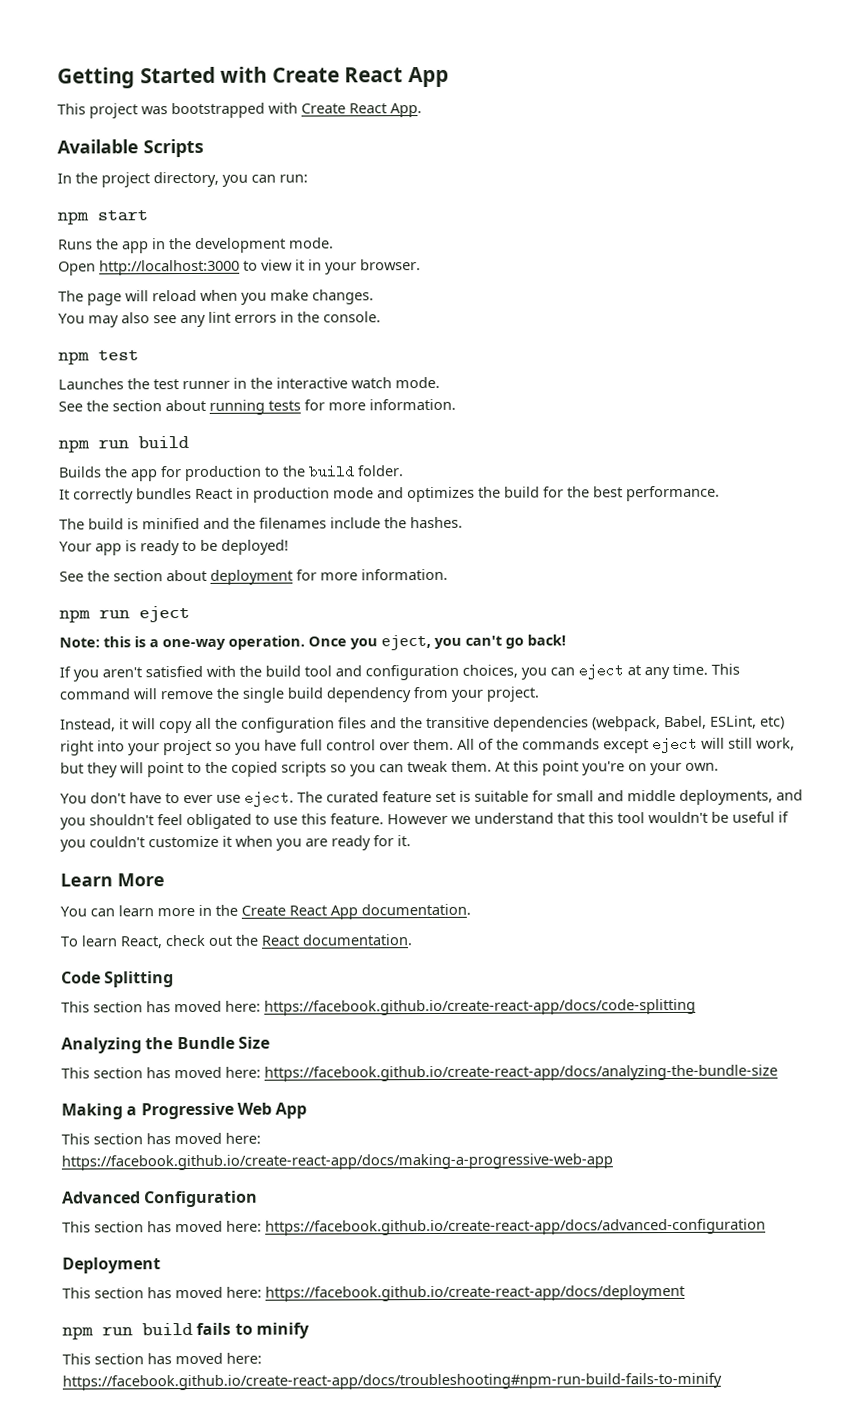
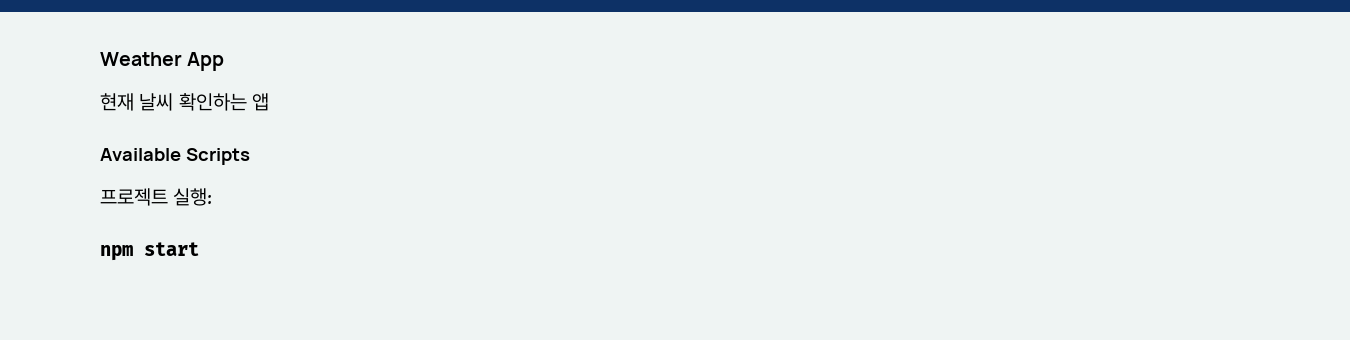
[57,66,449,89] [57,102,422,119] [57,138,204,158] [57,171,308,188] [57,210,148,225] [58,237,334,254] [58,259,421,276] [58,289,374,306] [58,311,381,328] [58,350,139,365] [58,376,440,390] [58,398,456,415] [58,436,189,453] [58,464,404,482] [59,485,720,504] [59,516,463,530] [59,539,289,556] [59,568,448,585] [59,606,190,623] [59,634,566,651] [59,663,740,682] [59,686,539,703] [60,715,785,734] [60,736,795,756] [60,760,719,778] [60,789,803,807] [60,811,789,830] [60,835,411,852] [60,873,165,887] [60,903,471,920] [60,934,413,949] [61,971,175,988] [61,998,696,1016] [61,1036,270,1054] [61,1064,778,1082] [61,1102,308,1120] [61,1132,261,1145] [61,1153,613,1171] [62,1190,259,1208] [62,1218,766,1236] [62,1257,161,1274] [62,1284,685,1302] [62,1322,310,1340] [62,1352,262,1365] [62,1372,722,1391] Getting Started with Create React App // This project was bootstrapped with Create React App. // Available Scripts // In the project directory, you can run: // npm start // Runs the app in the development mode. // Open http://localhost:3000 to view it in your browser. // The page will reload when you make changes. // You may also see any lint errors in the console. // npm test // Launches the test runner in the interactive watch mode. // See the section about running tests for more information. // npm run build // Builds the app for production to the build folder. // It correctly bundles React in production mode and optimizes the build for the best performance. // The build is minified and the filenames include the hashes. // Your app is ready to be deployed! // See the section about deployment for more information. // npm run eject // Note: this is a one-way operation. Once you eject, you can't go back! // If you aren't satisfied with the build tool and configuration choices, you can eject at any time. This command will remove the single build dependency from your project. // Instead, it will copy all the configuration files and the transitive dependencies (webpack, Babel, ESLint, etc) right into your project so you have full control over them. All of the commands except eject will still work, but they will point to the copied scripts so you can tweak them. At this point you're on your own. // You don't have to ever use eject. The curated feature set is suitable for small and middle deployments, and you shouldn't feel obligated to use this feature. However we understand that this tool wouldn't be useful if you couldn't customize it when you are ready for it. // Learn More // You can learn more in the Create React App documentation. // To learn React, check out the React documentation. // Code Splitting // This section has moved here: https://facebook.github.io/create-react-app/docs/code-splitting // Analyzing the Bundle Size // This section has moved here: https://facebook.github.io/create-react-app/docs/analyzing-the-bundle-size // Making a Progressive Web App // This section has moved here: https://facebook.github.io/create-react-app/docs/making-a-progressive-web-app // Advanced Configuration // This section has moved here: https://facebook.github.io/create-react-app/docs/advanced-configuration // Deployment // This section has moved here: https://facebook.github.io/create-react-app/docs/deployment // npm run build fails to minify // This section has moved here: https://facebook.github.io/create-react-app/docs/troubleshooting#npm-run-build-fails-to-minify -> [100,52,225,71] [100,93,270,111] [100,148,250,165] [100,188,213,206] [100,242,199,261] Weather App // 현재 날씨 확인하는 앱 // Available Scripts // 프로젝트 실행: // npm start

